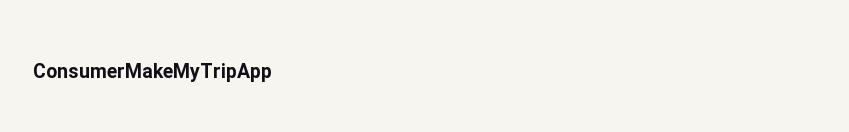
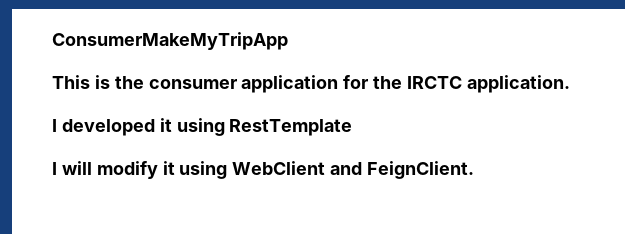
(272, 72) none -> [52,75,570,93] [52,118,353,136] [52,161,475,179] // This is the consumer application for the IRCTC application. // I developed it using RestTemplate // I will modify it using WebClient and FeignClient.

